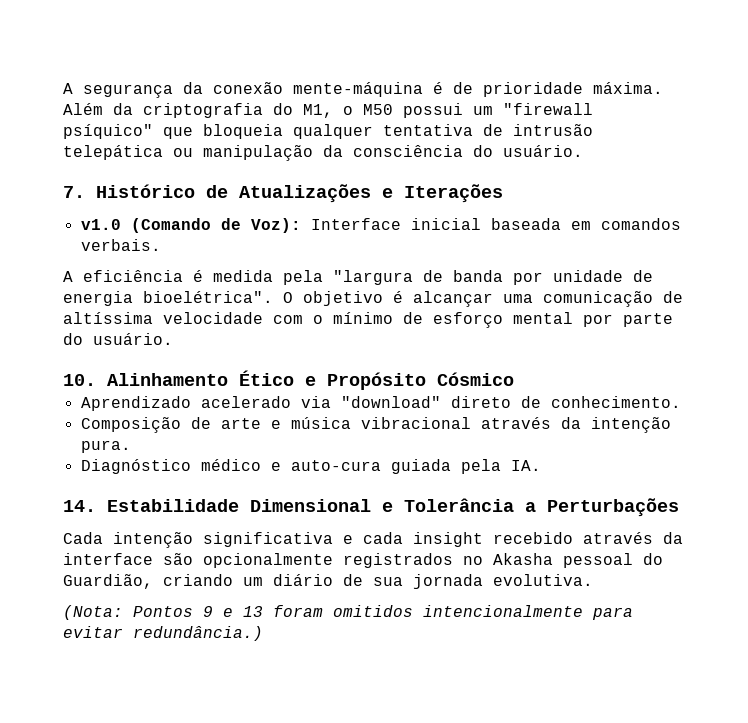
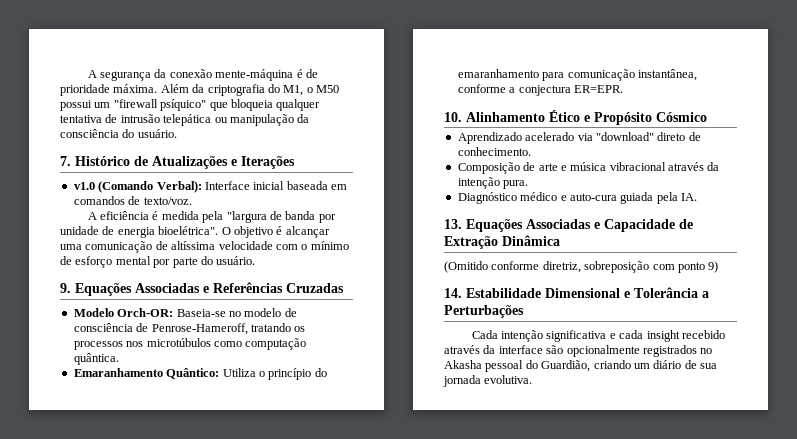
[220,218,301,233] de Voz): -> [156,181,202,193] Verbal):
[80,239,161,251] verbais. -> [128,196,192,205] de texto/voz.
(173, 339) none -> [60,282,344,296] [73,308,297,317] [73,323,306,335] [73,338,307,350] [73,353,119,365] [73,368,327,380] [457,69,697,81] [457,84,623,96] // 9. Equações Associadas e Referências Cruzadas // Modelo Orch-OR: Baseia-se no modelo de consciência de Penrose-Hameroff, tratando os processos nos microtúbulos como computação quântica. // Emaranhamento Quântico: Utiliza o princípio do emaranhamento para comunicação instantânea, conforme a conjectura ER=EPR.
(541, 465) none -> [444,219,693,232] [444,235,560,249] [444,261,719,273] // 13. Equações Associadas e Capacidade de Extração Dinâmica // (Omitido conforme diretriz, sobreposição com ponto 9)
[63,605,633,620] [63,626,263,641] // (Nota: Pontos 9 e 13 foram omitidos intencionalmente para evitar redundância.) -> (533, 379) none

